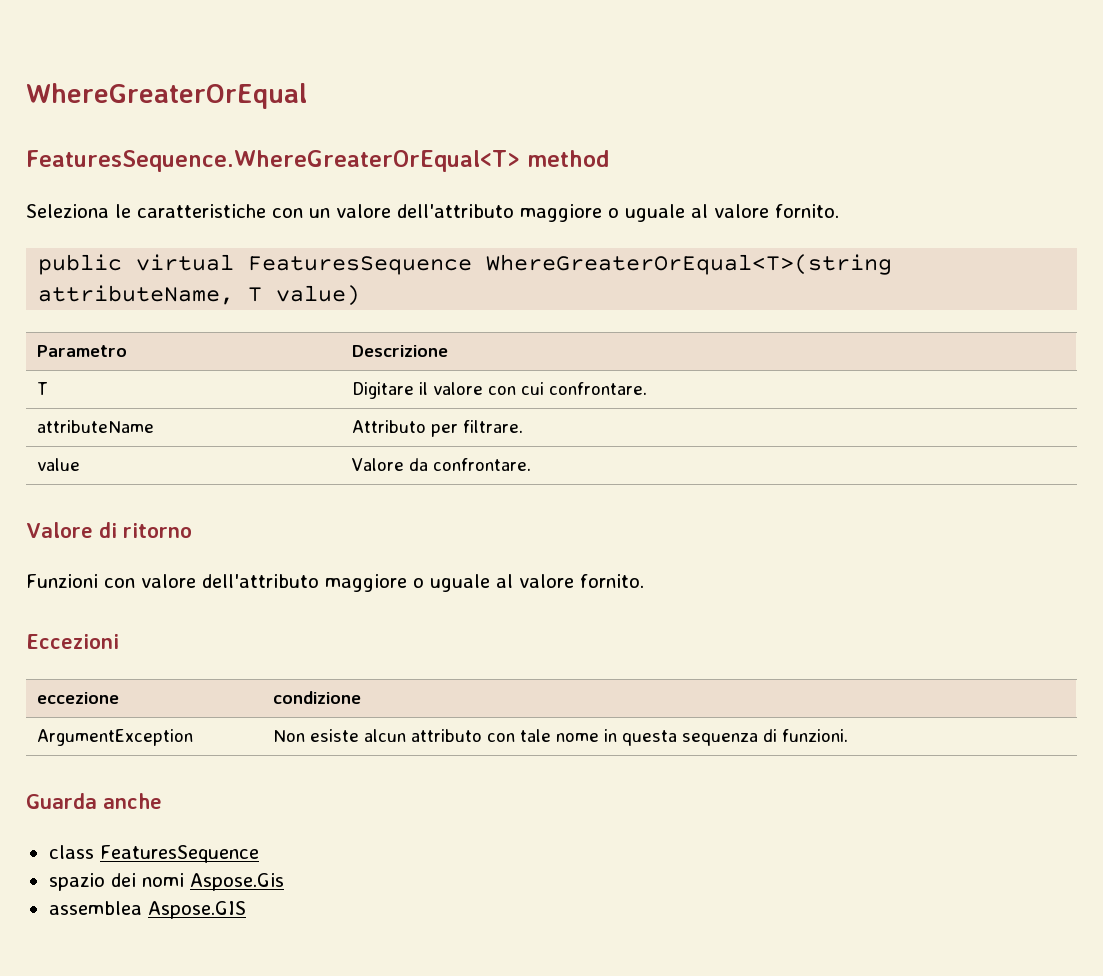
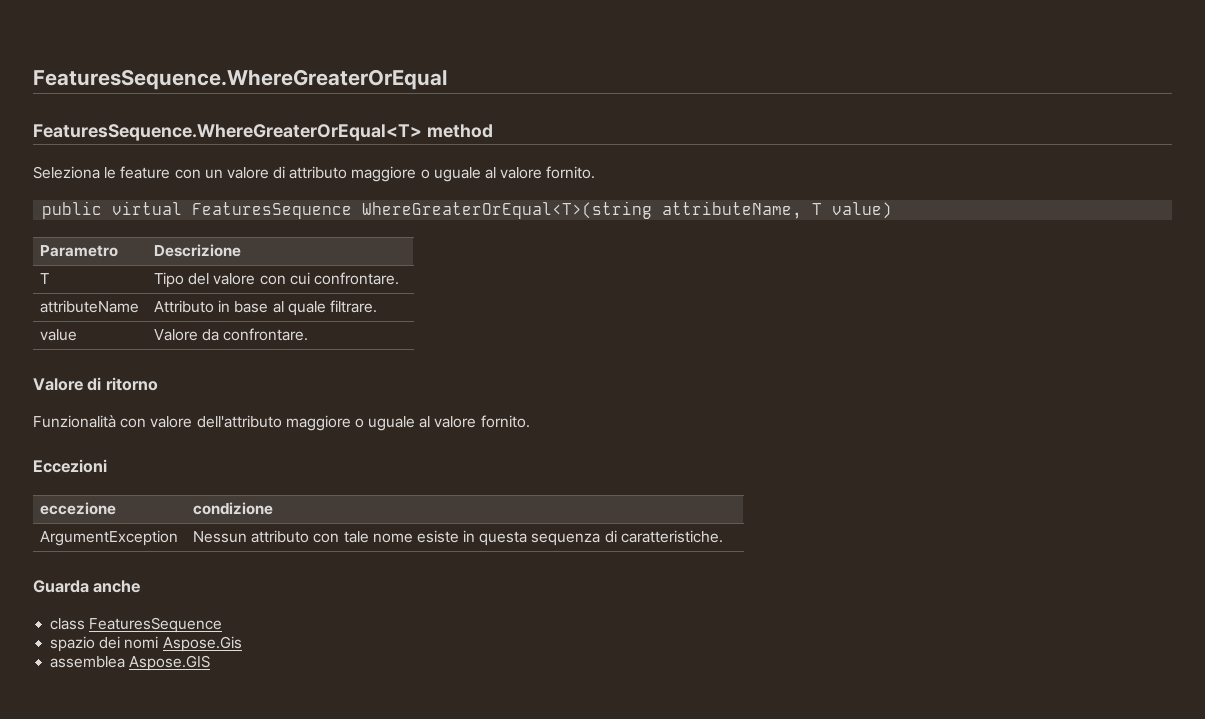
[26,83,308,109] WhereGreaterOrEqual -> [33,69,447,90] FeaturesSequence.WhereGreaterOrEqual
[137,204,266,218] caratteristiche -> [120,166,171,179] feature
[397,204,514,218] dell'attributo -> [273,166,348,179] di attributo
[351,382,428,399] Digitare il -> [154,272,210,288] Tipo del
[430,424,458,437] per -> [218,300,326,316] in base al quale
[26,574,98,588] Funzioni -> [33,415,116,428] Funzionalità
[272,729,406,742] Non esiste alcun -> [193,531,248,543] Nessun
(599, 737) none -> [416,530,459,543] esiste
[781,729,848,742] funzioni. -> [620,530,723,543] caratteristiche.

